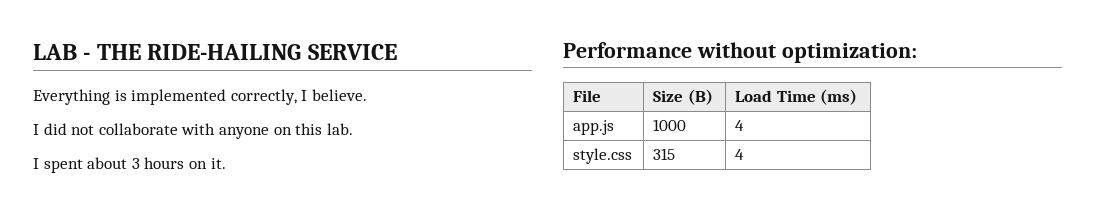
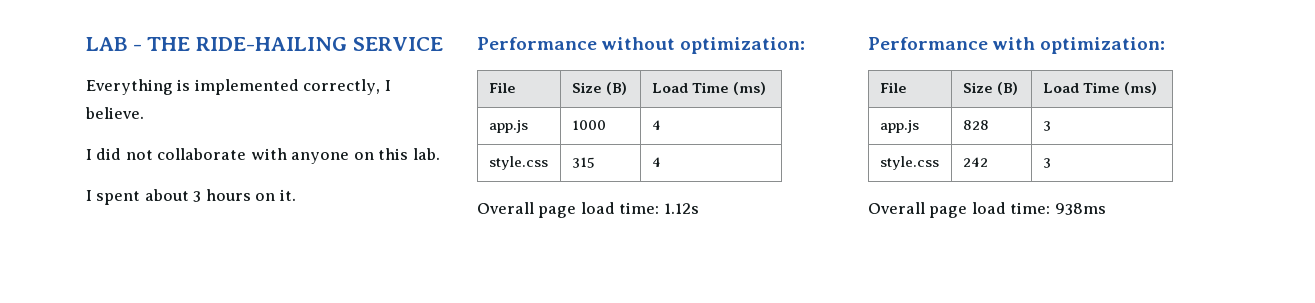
(745, 154) none -> [477,202,699,218] [868,37,1166,54] [879,82,907,93] [962,82,1018,95] [1042,82,1157,95] [879,120,919,133] [962,120,989,130] [1042,121,1051,131] [879,156,939,170] [962,157,988,167] [1042,158,1051,168] [868,202,1106,218] // Overall page load time: 1.12s // Performance with optimization: // File | Size (B) | Load Time (ms) // app.js | 828 | 3 // style.css | 242 | 3 // Overall page load time: 938ms

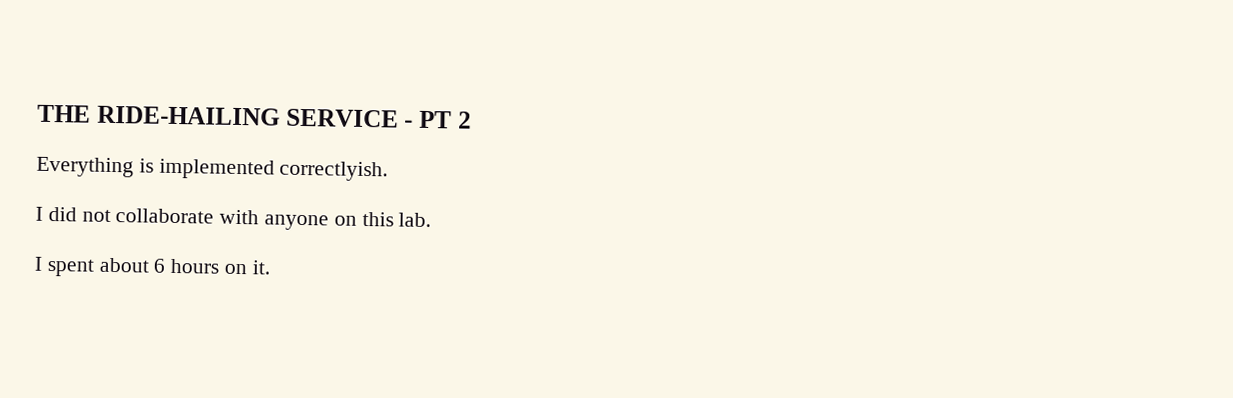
[86,37,142,51] LAB - -> (37, 113) none
(443, 44) none -> [404,110,472,129] - PT 2
[303,79,391,95] [85,107,144,119] correctly, I believe. -> [279,160,389,182] correctlyish.
[193,191,202,202] 3 -> [153,258,166,273] 6
[477,37,806,54] [488,82,516,93] [571,82,627,95] [651,82,766,95] [488,120,528,133] [571,120,606,130] [651,120,661,130] [488,156,548,170] [571,157,595,168] [651,157,661,167] [477,202,699,218] [868,37,1166,54] [879,82,907,93] [962,82,1018,95] [1042,82,1157,95] [879,120,919,133] [962,120,989,130] [1042,121,1051,131] [879,156,939,170] [962,157,988,167] [1042,158,1051,168] [868,202,1106,218] // Performance without optimization: // File | Size (B) | Load Time (ms) // app.js | 1000 | 4 // style.css | 315 | 4 // Overall page load time: 1.12s // Performance with optimization: // File | Size (B) | Load Time (ms) // app.js | 828 | 3 // style.css | 242 | 3 // Overall page load time: 938ms -> (270, 267) none

